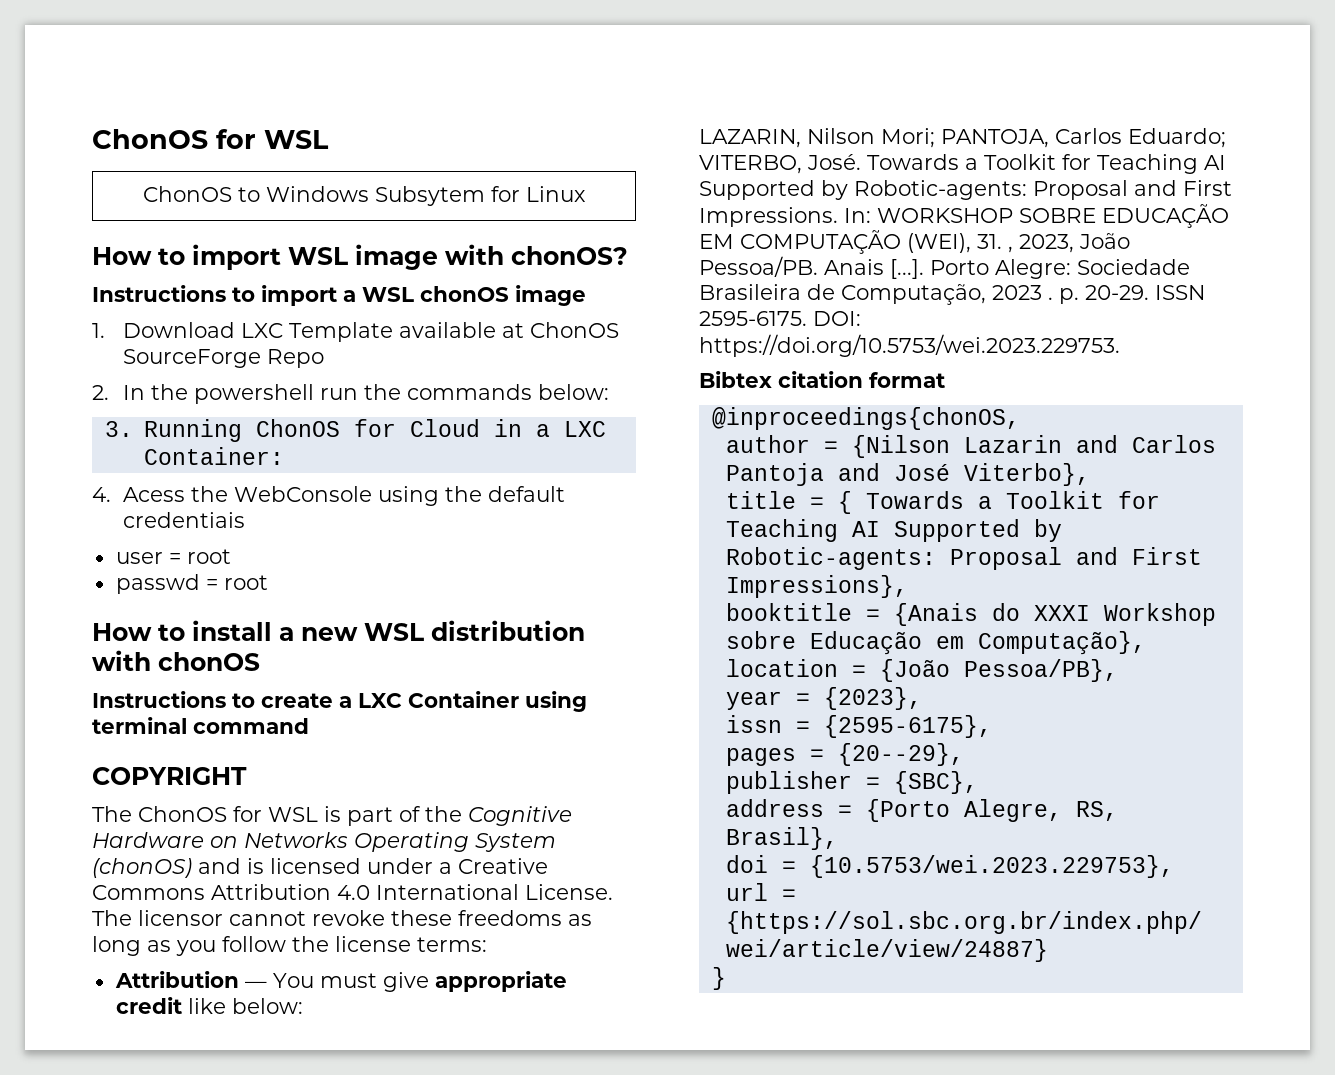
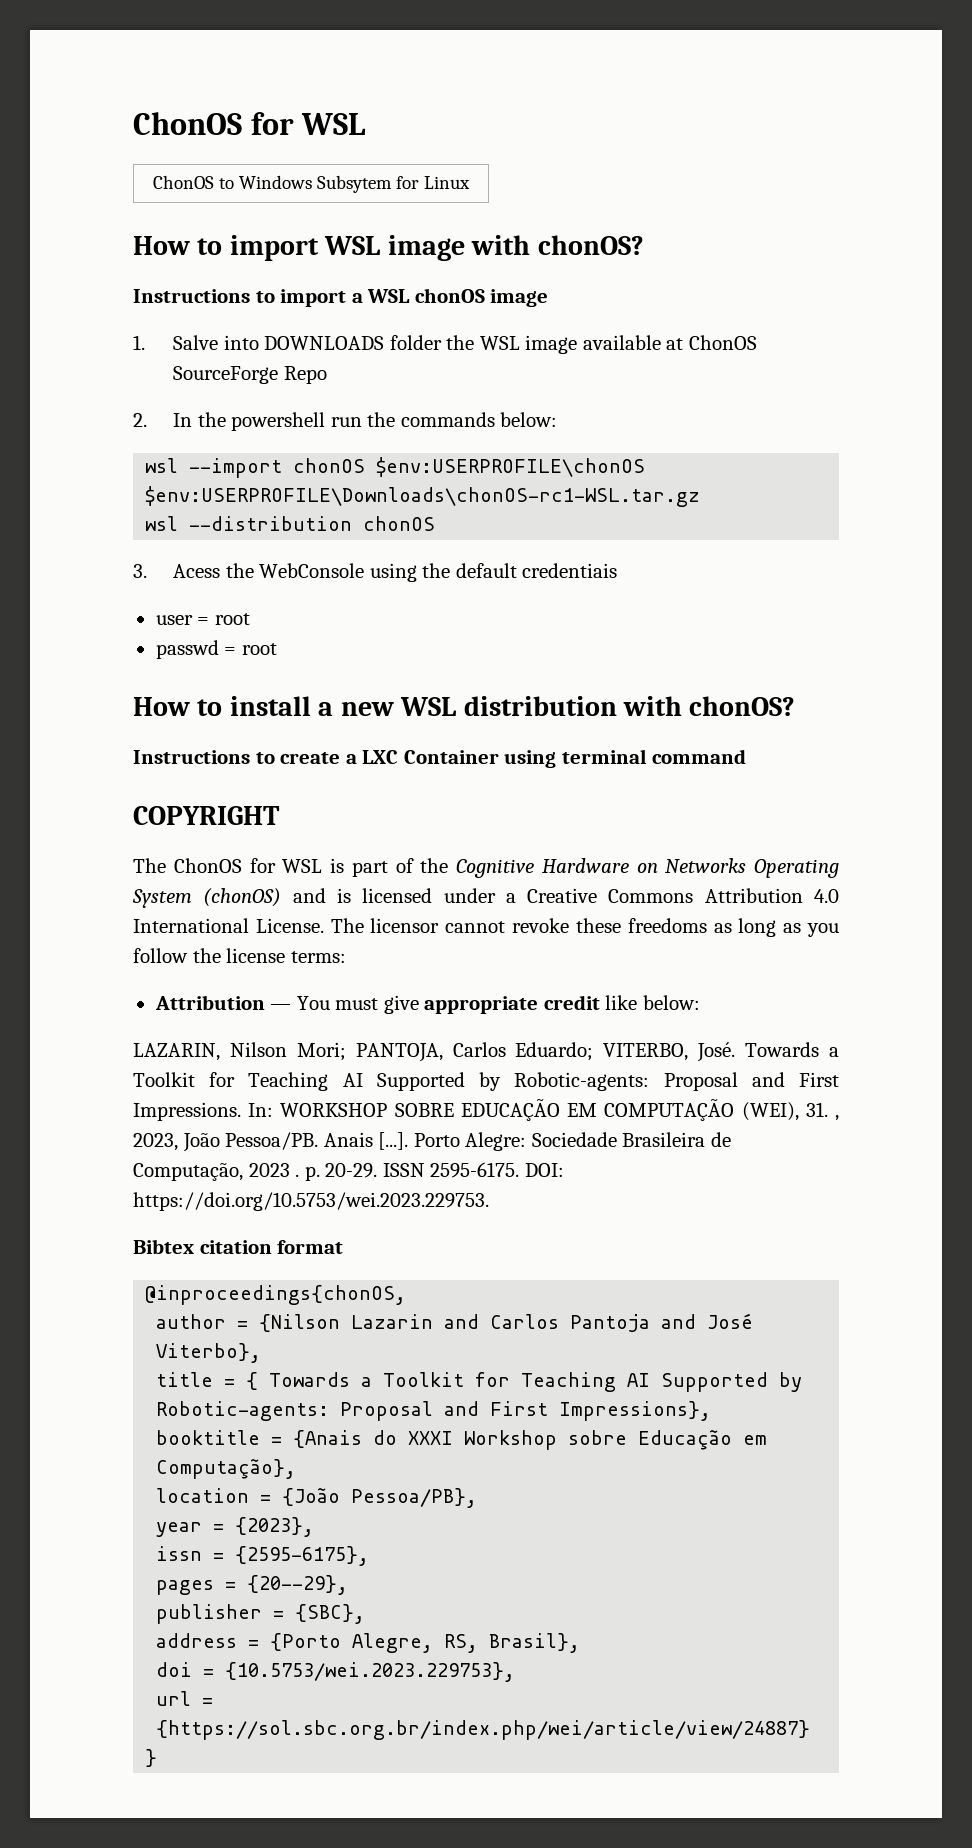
[123,322,394,342] Download LXC Template -> [173,335,578,354] Salve into DOWNLOADS folder the WSL image
[104,419,606,442] [143,447,284,465] [92,487,111,502] 3. Running ChonOS for Cloud in a LXC Container: // 4. -> [145,457,646,478] [145,486,701,507] [145,516,436,531] [133,564,147,578] wsl --import chonOS $env:USERPROFILE\chonOS $env:USERPROFILE\Downloads\chonOS-rc1-WSL.tar.gz // wsl --distribution chonOS // 3.
[158,652,260,671] chonOS -> [689,696,796,716] chonOS?

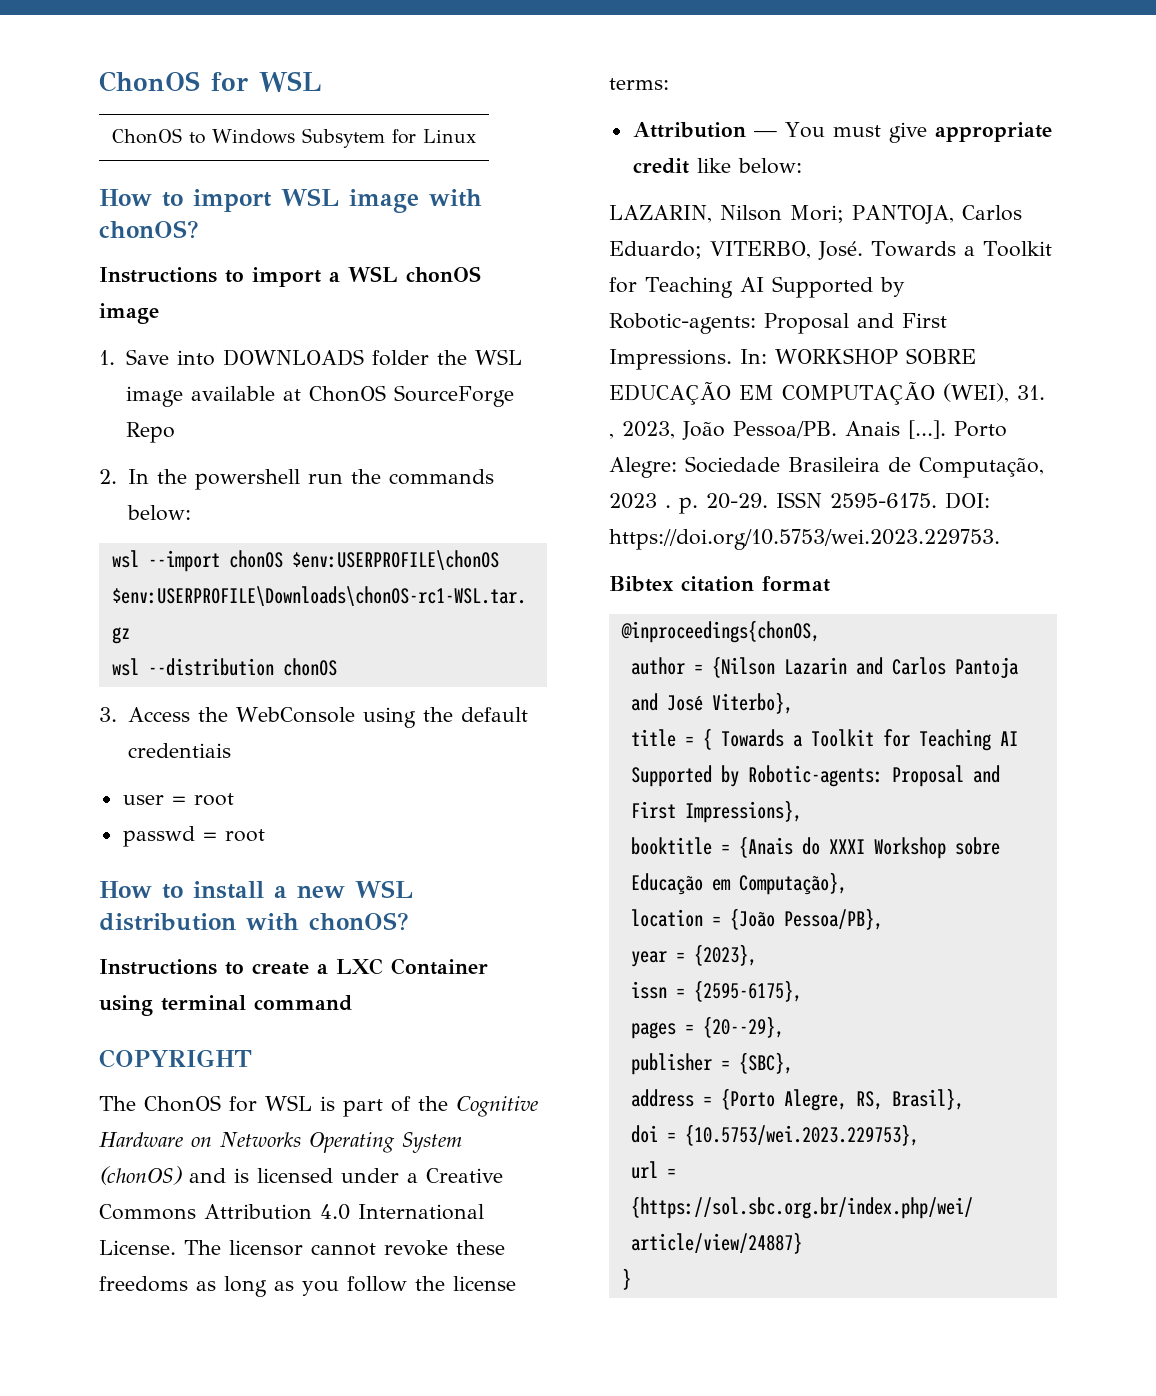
[173,335,219,350] Salve -> [125,349,169,365] Save
[173,564,221,578] Acess -> [127,707,190,722] Access

